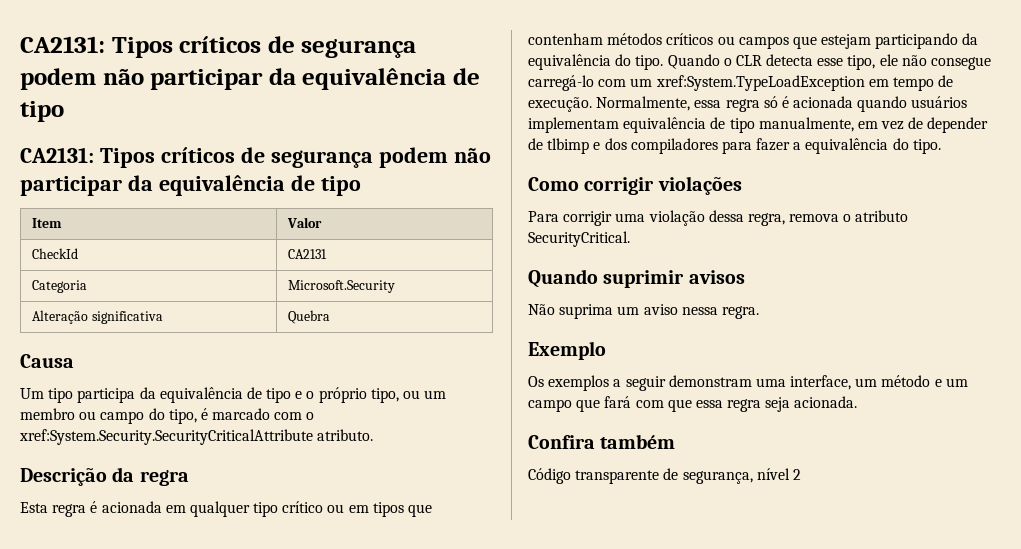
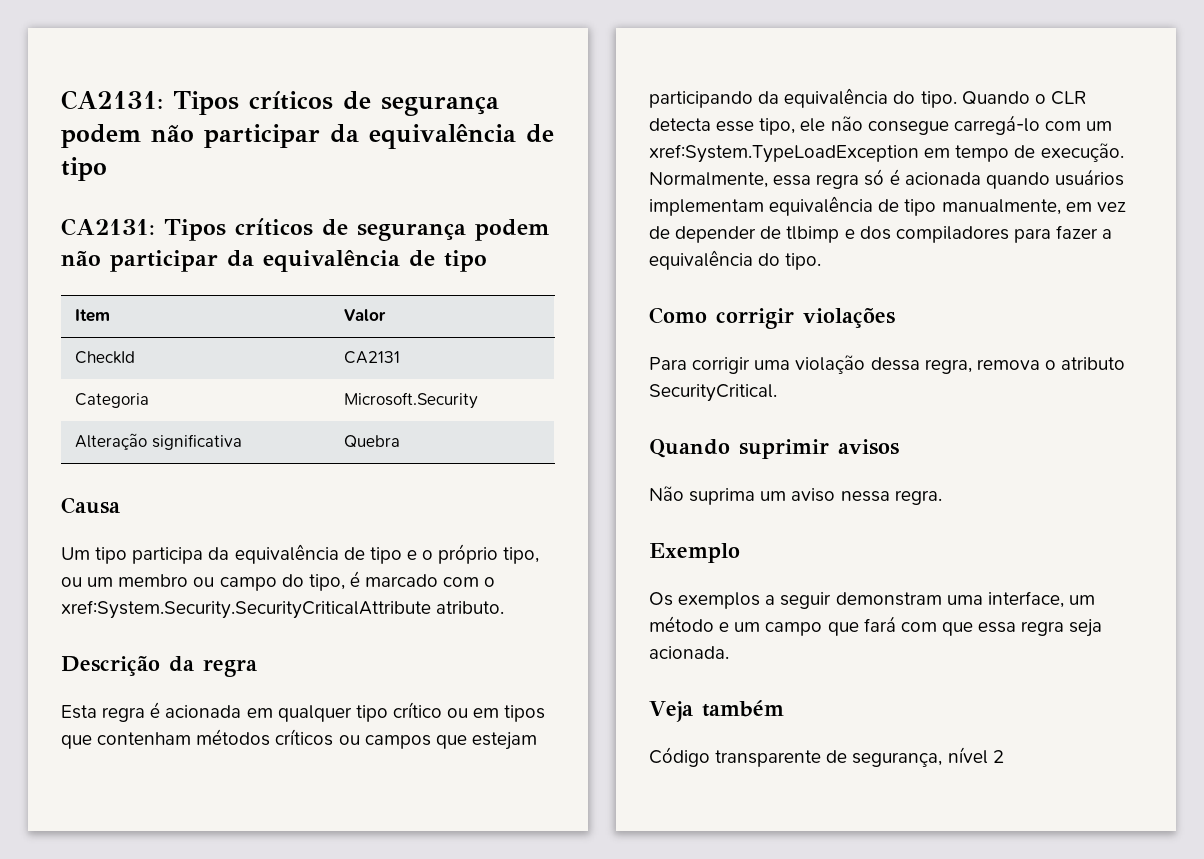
[528,435,595,449] Confira -> [649,701,693,722] Veja

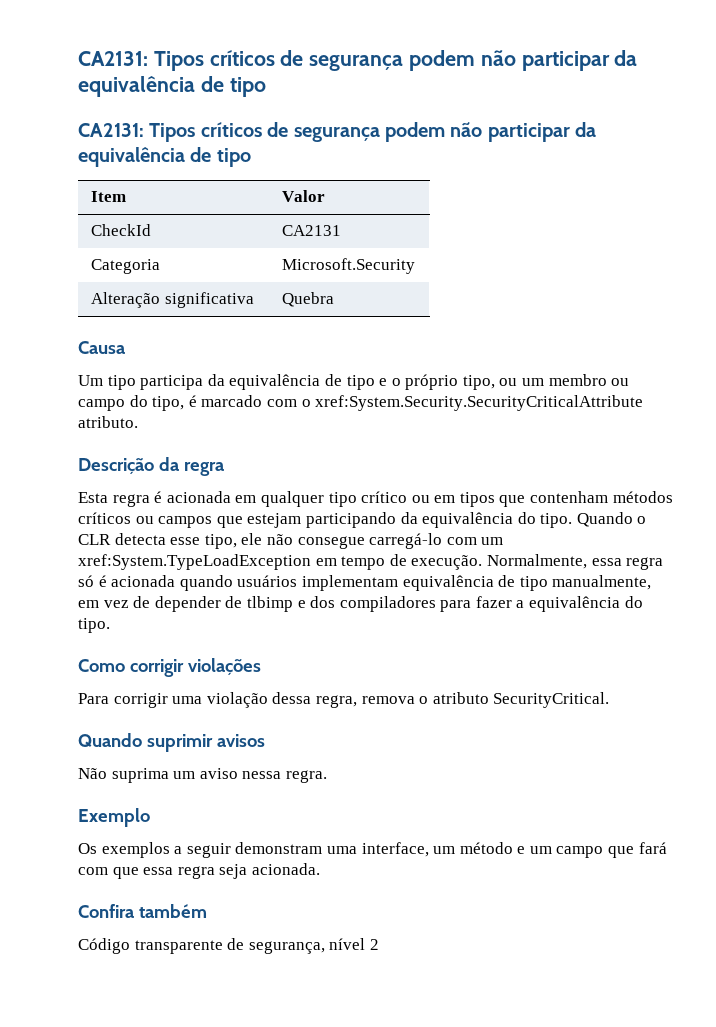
[649,701,693,722] Veja -> [78,904,134,918] Confira

